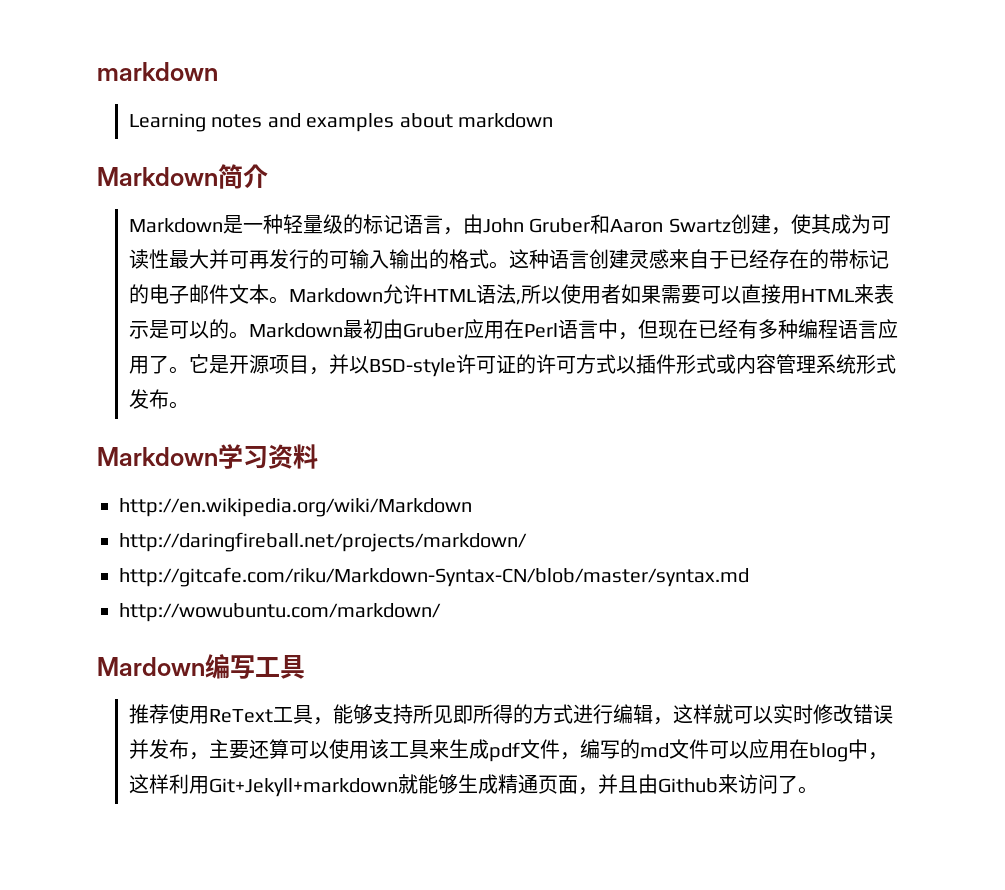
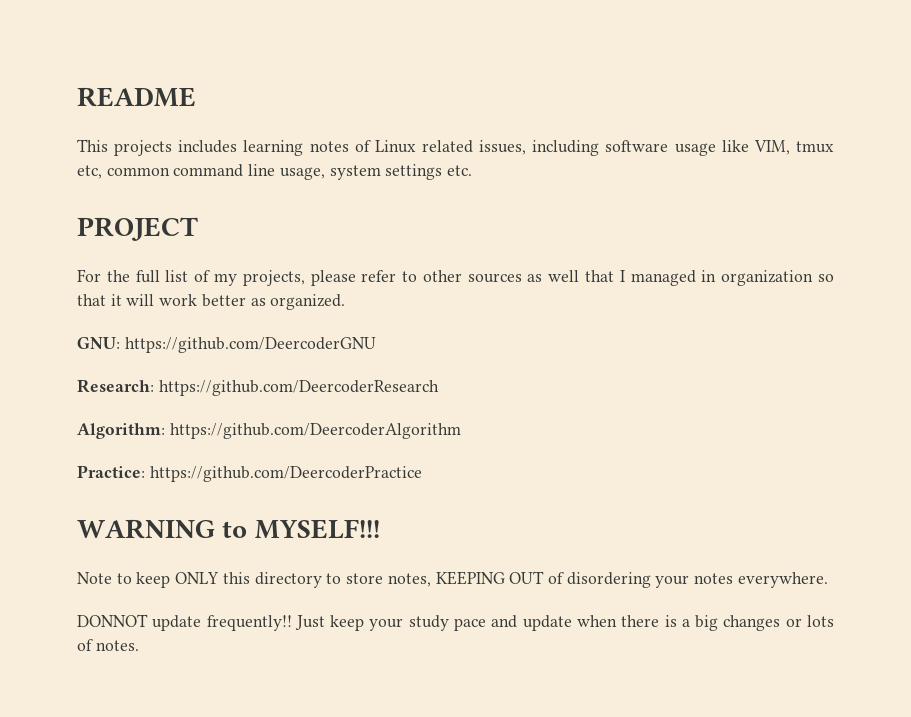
[97,62,218,81] [129,113,554,132] [97,164,268,189] [129,214,891,235] [129,249,890,269] [129,284,895,305] [129,319,899,340] [129,354,897,377] [129,389,190,409] [97,444,318,469] [119,498,472,517] [119,532,527,552] [119,567,749,587] [119,603,441,622] [97,654,305,679] [129,704,894,725] [129,739,889,762] [129,774,819,797] markdown // Learning notes and examples about markdown // Markdown简介 // Markdown是一种轻量级的标记语言，由John Gruber和Aaron Swartz创建，使其成为可读性最大并可再发行的可输入输出的格式。这种语言创建灵感来自于已经存在的带标记的电子邮件文本。Markdown允许HTML语法,所以使用者如果需要可以直接用HTML来表示是可以的。Markdown最初由Gruber应用在Perl语言中，但现在已经有多种编程语言应用了。它是开源项目，并以BSD-style许可证的许可方式以插件形式或内容管理系统形式发布。 // Markdown学习资料 // http://en.wikipedia.org/wiki/Markdown // http://daringfireball.net/projects/markdown/ // http://gitcafe.com/riku/Markdown-Syntax-CN/blob/master/syntax.md // http://wowubuntu.com/markdown/ // Mardown编写工具 // 推荐使用ReText工具，能够支持所见即所得的方式进行编辑，这样就可以实时修改错误并发布，主要还算可以使用该工具来生成pdf文件，编写的md文件可以应用在blog中，这样利用Git+Jekyll+markdown就能够生成精通页面，并且由Github来访问了。 -> [77,87,196,107] [77,139,834,156] [77,164,473,180] [77,217,198,241] [77,269,834,286] [77,294,346,310] [77,337,376,353] [77,379,439,396] [77,423,461,439] [77,465,422,482] [77,519,380,539] [77,571,828,588] [77,614,834,631] [77,639,139,651] README // This projects includes learning notes of Linux related issues, including software usage like VIM, tmux etc, common command line usage, system settings etc. // PROJECT // For the full list of my projects, please refer to other sources as well that I managed in organization so that it will work better as organized. // GNU: https://github.com/DeercoderGNU // Research: https://github.com/DeercoderResearch // Algorithm: https://github.com/DeercoderAlgorithm // Practice: https://github.com/DeercoderPractice // WARNING to MYSELF!!! // Note to keep ONLY this directory to store notes, KEEPING OUT of disordering your notes everywhere. // DONNOT update frequently!! Just keep your study pace and update when there is a big changes or lots of notes.

